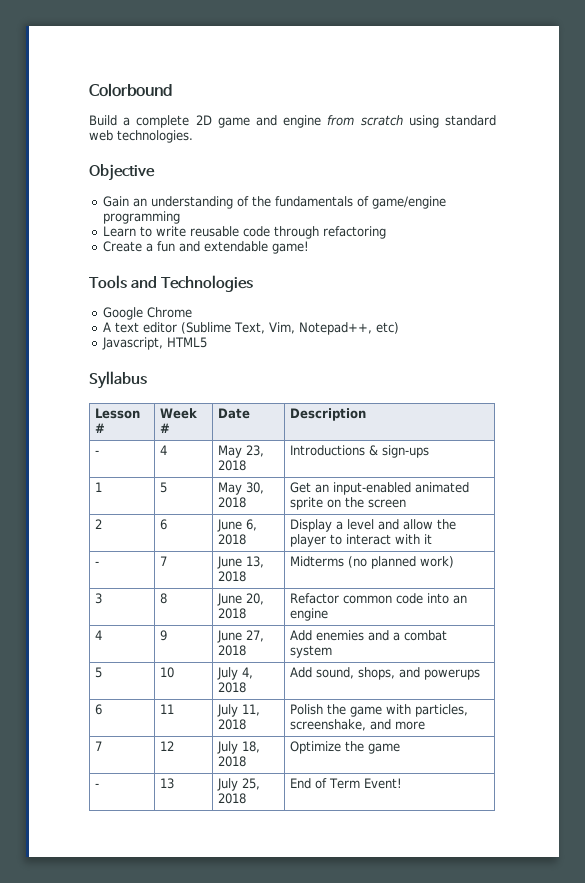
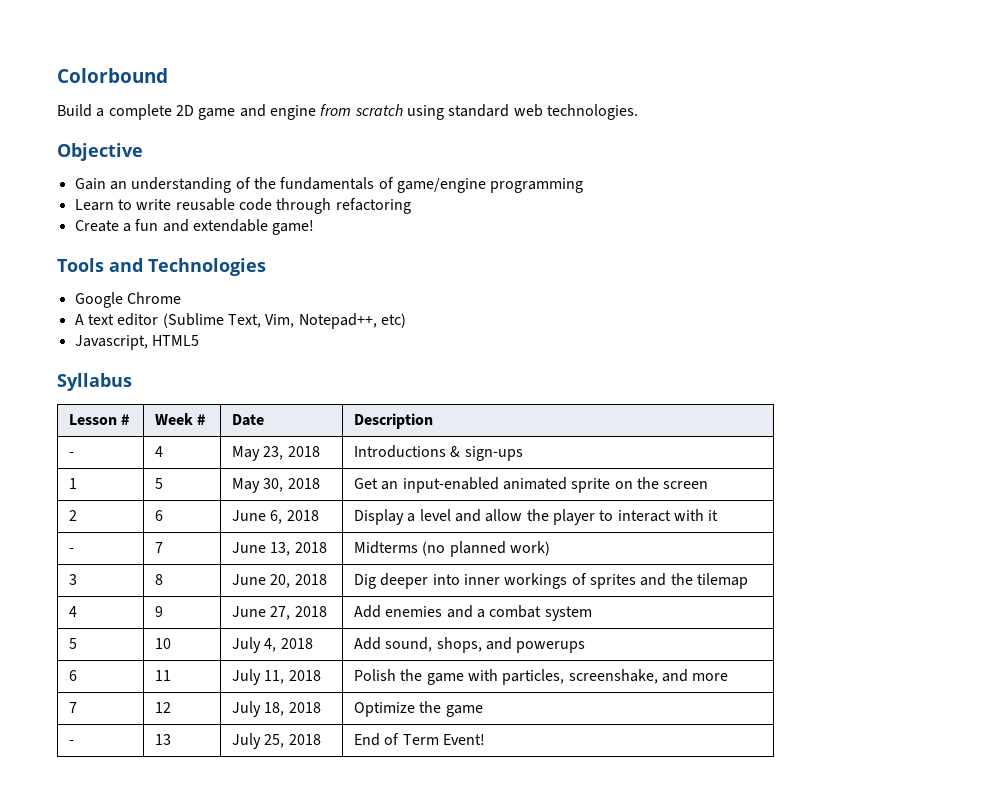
[290,593,468,604] [290,608,329,621] Refactor common code into an engine -> [354,573,748,589] Dig deeper into inner workings of sprites and the tilemap

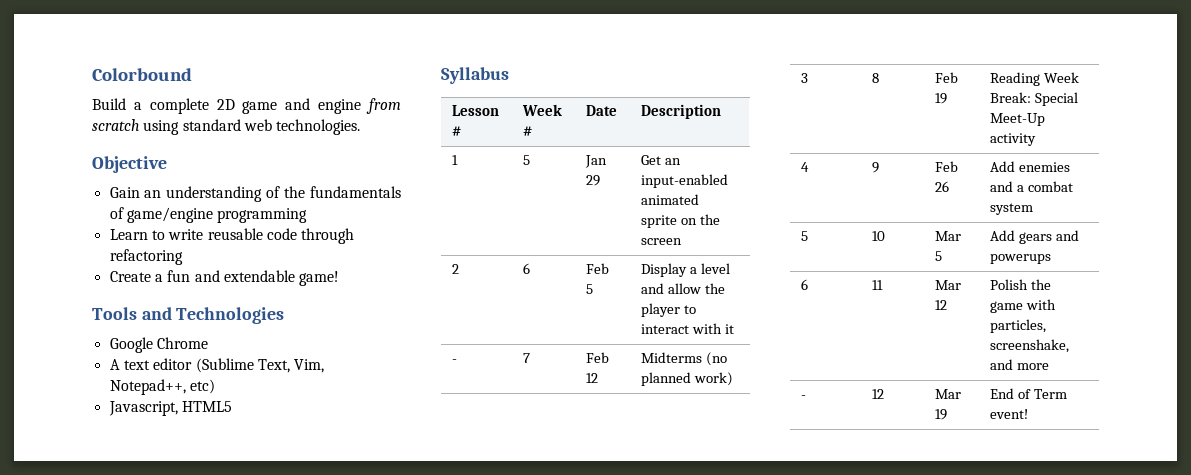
[69,452,75,457] [155,446,164,457] [232,446,320,461] [354,445,523,461] // - | 4 | May 23, 2018 | Introductions & sign-ups -> (722, 111) none
[232,478,320,493] May 30, 2018 -> [585,155,608,168] [586,175,601,186] Jan 29
[232,510,319,524] June 6, 2018 -> [586,263,610,274] [586,284,594,294] Feb 5
[232,542,327,556] June 13, 2018 -> [586,352,610,363] [586,373,599,383] Feb 12
[232,574,327,588] [354,573,748,589] June 20, 2018 | Dig deeper into inner workings of sprites and the tilemap -> [935,72,959,83] [935,93,948,104] [990,72,1080,86] [990,92,1079,106] [990,113,1046,126] [990,133,1037,146] Feb 19 | Reading Week Break: Special Meet-Up activity
[232,606,327,620] June 27, 2018 -> [935,161,959,172] [935,181,950,192] Feb 26
[232,637,313,653] [354,637,482,653] July 4, 2018 | Add sound, shops, -> [935,231,962,241] [935,251,943,261] [990,230,1053,244] Mar 5 | Add gears
[232,669,321,685] July 11, 2018 -> [935,280,962,290] [935,300,948,310] Mar 12
[69,702,78,713] [155,702,172,713] [232,701,321,717] [354,701,483,717] [69,740,75,745] [155,734,172,745] [232,733,321,749] 7 | 12 | July 18, 2018 | Optimize the game // - | 13 | July 25, 2018 -> [801,395,807,399] [872,389,885,399] [935,389,962,399] [935,409,948,420] - | 12 | Mar 19
[443,734,486,745] Event! -> [990,409,1029,419] event!

